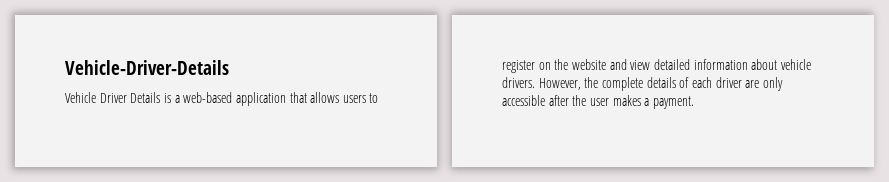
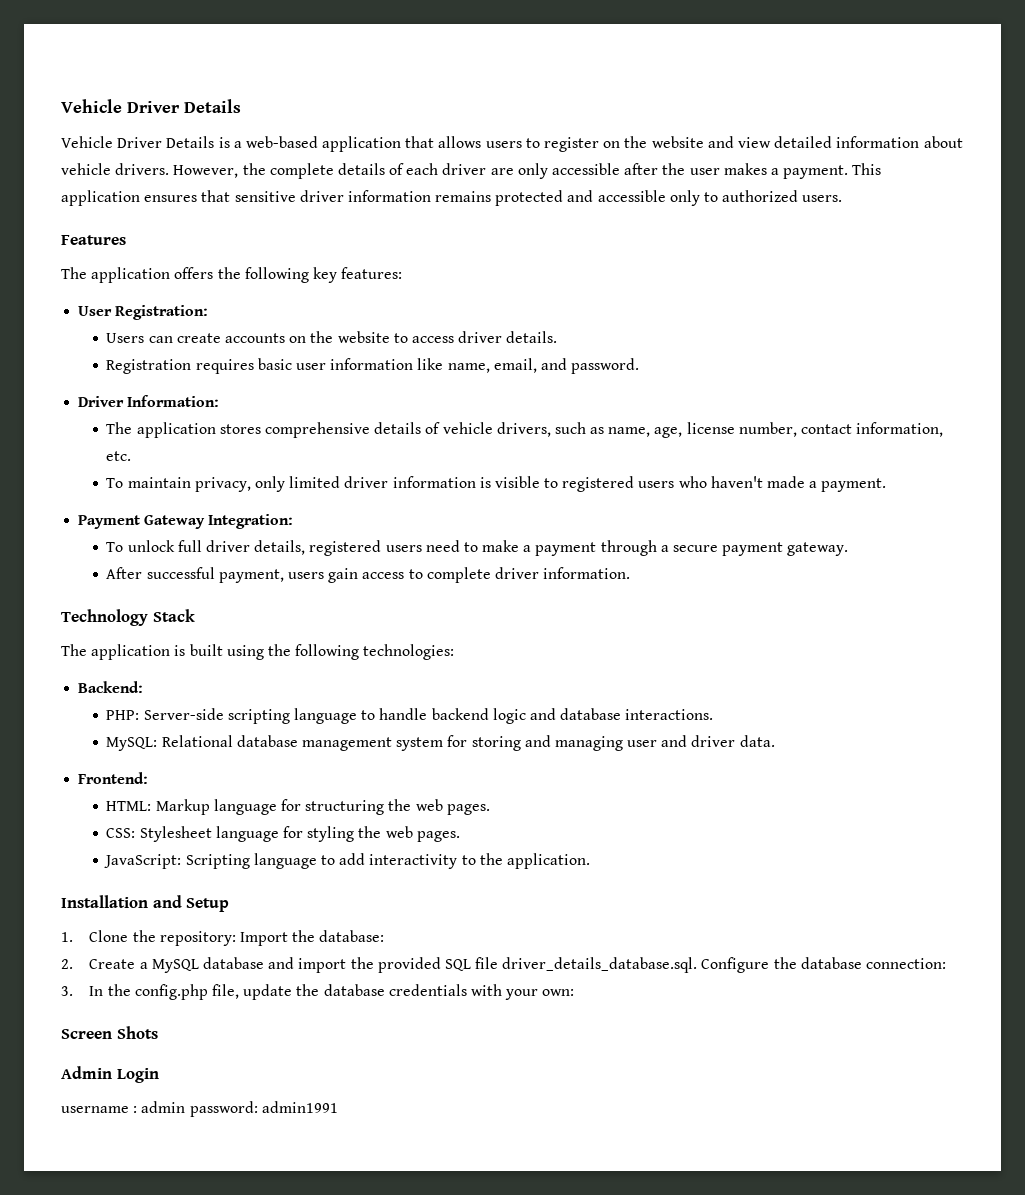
[65,60,229,75] Vehicle-Driver-Details -> [61,99,241,113] Vehicle Driver Details
(694, 102) none -> [852,163,882,175] [61,190,843,206] [61,235,126,245] [61,267,403,283] [78,305,209,320] [106,331,558,343] [106,358,640,374] [78,395,220,407] [106,422,944,438] [106,451,132,461] [106,476,887,492] [78,514,294,529] [106,540,849,556] [106,567,631,583] [61,609,195,626] [61,644,455,660] [78,681,144,693] [106,708,714,724] [106,735,775,751] [78,772,149,784] [106,799,490,815] [106,826,460,842] [104,853,590,869] [61,895,230,912] [61,930,385,946] [61,957,946,973] [61,984,575,1000] [61,1026,158,1039] [61,1066,159,1083] [61,1101,338,1117] This application ensures that sensitive driver information remains protected and accessible only to authorized users. // Features // The application offers the following key features: // User Registration: // Users can create accounts on the website to access driver details. // Registration requires basic user information like name, email, and password. // Driver Information: // The application stores comprehensive details of vehicle drivers, such as name, age, license number, contact information, etc. // To maintain privacy, only limited driver information is visible to registered users who haven't made a payment. // Payment Gateway Integration: // To unlock full driver details, registered users need to make a payment through a secure payment gateway. // After successful payment, users gain access to complete driver information. // Technology Stack // The application is built using the following technologies: // Backend: // PHP: Server-side scripting language to handle backend logic and database interactions. // MySQL: Relational database management system for storing and managing user and driver data. // Frontend: // HTML: Markup language for structuring the web pages. // CSS: Stylesheet language for styling the web pages. // JavaScript: Scripting language to add interactivity to the application. // Installation and Setup // 1. Clone the repository: Import the database: // 2. Create a MySQL database and import the provided SQL file driver_details_database.sql. Configure the database connection: // 3. In the config.php file, update the database credentials with your own: // Screen Shots // Admin Login // username : admin password: admin1991

